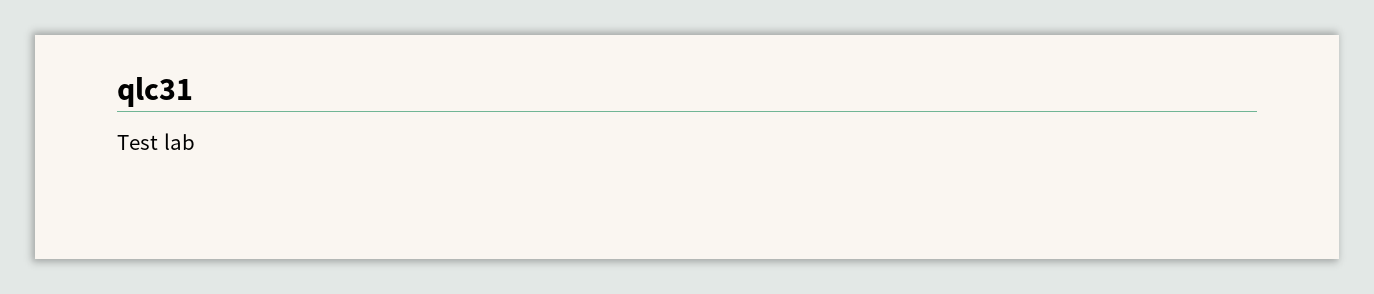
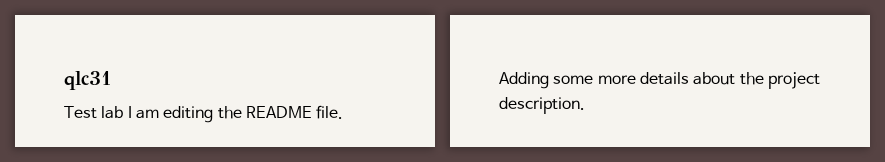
(195, 141) none -> [127,105,344,123] [499,72,820,89] [499,97,585,114] I am editing the README file. Adding some more details about the project description.

